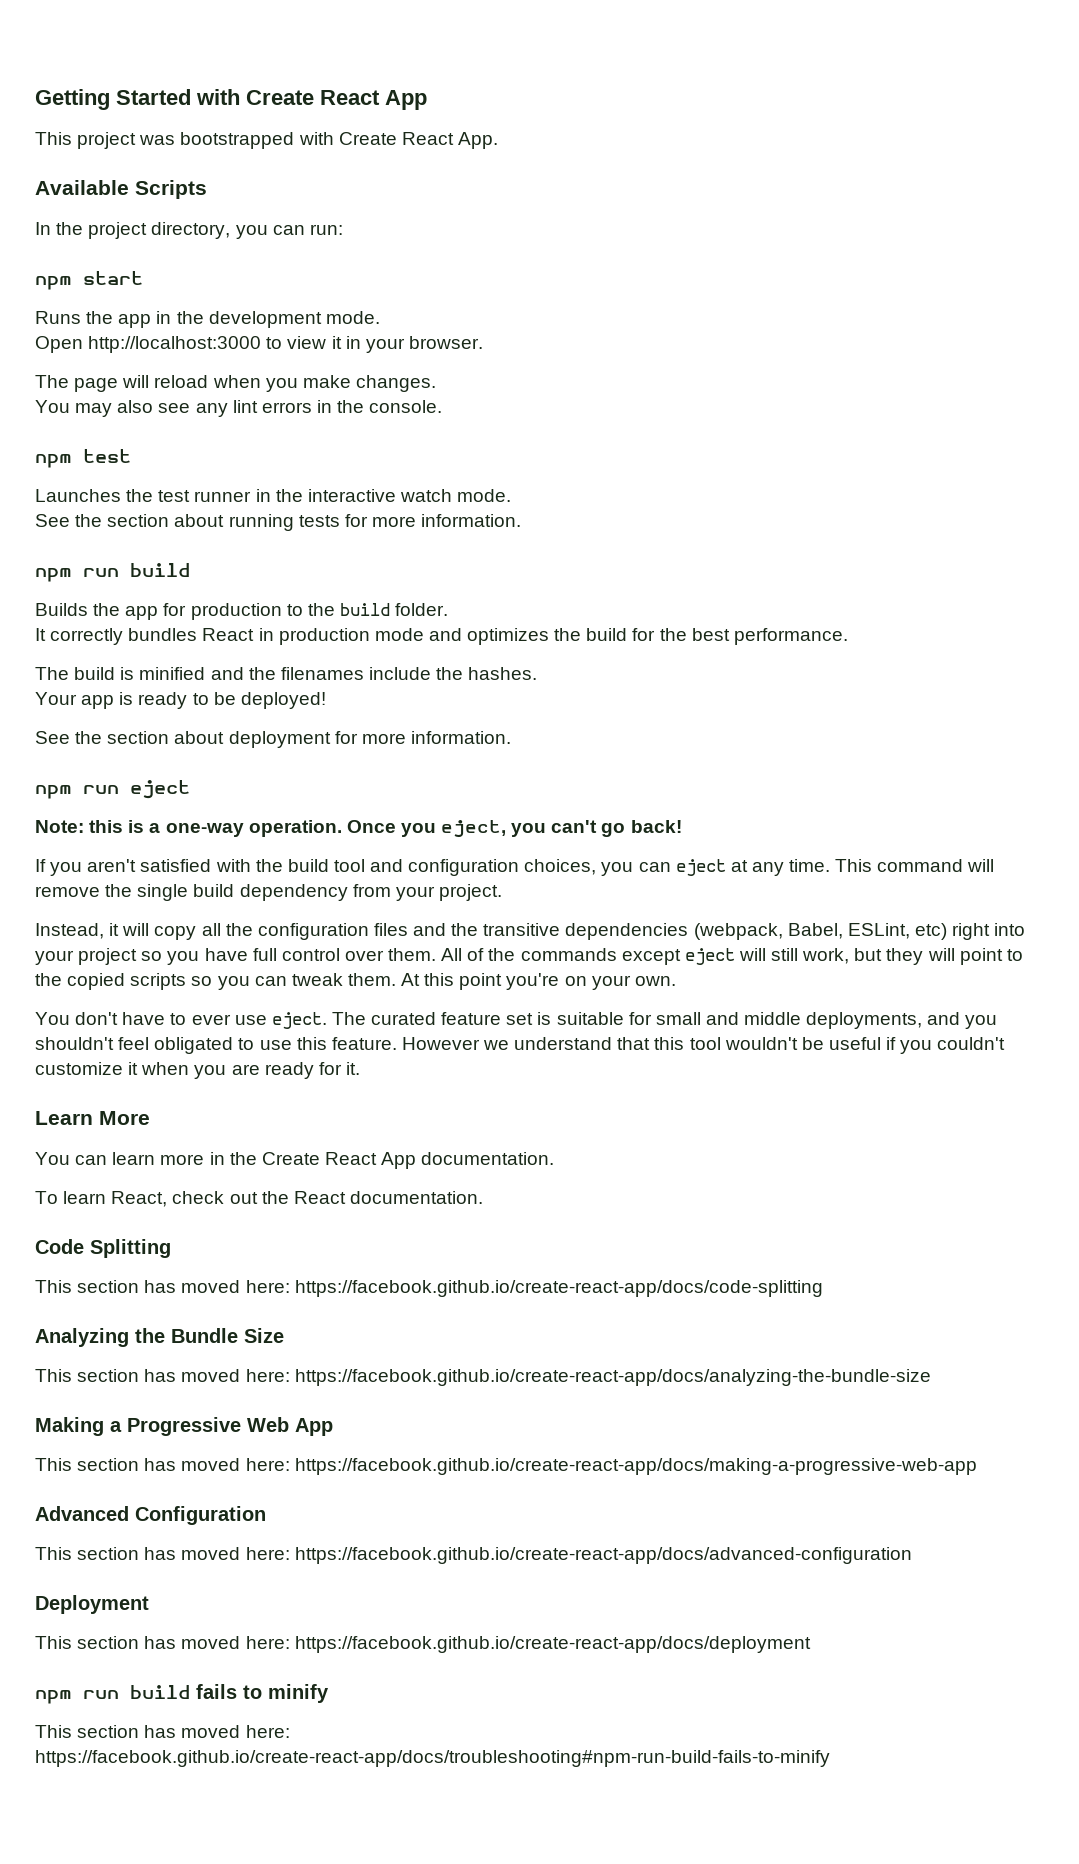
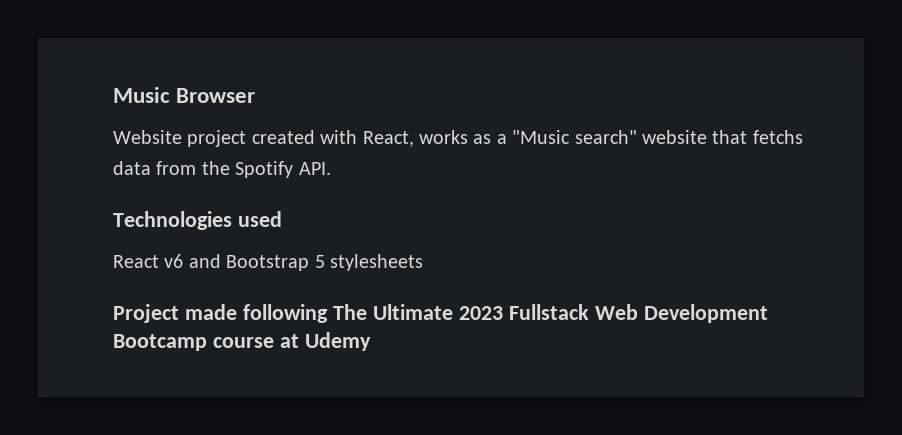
[35,89,427,110] [35,132,498,149] [35,180,207,199] [35,222,343,239] [35,271,143,290] [35,311,380,328] [35,336,483,353] [35,375,436,392] [35,400,443,417] [35,449,131,468] [35,489,512,502] [35,514,522,531] [35,563,190,582] [35,603,449,620] [35,628,848,645] [35,667,538,680] [35,692,326,709] [35,731,511,748] [35,780,190,799] [35,820,682,838] [35,859,995,876] [35,884,502,901] [35,923,1026,940] [35,948,1023,965] [35,973,676,990] [35,1012,998,1029] [35,1037,1006,1054] [35,1062,360,1079] [35,1111,150,1125] [35,1152,555,1169] [35,1191,483,1207] [35,1239,171,1258] [35,1280,823,1297] [35,1328,284,1347] [35,1369,931,1386] [35,1417,333,1436] [35,1458,977,1475] [35,1506,266,1525] [35,1547,912,1564] [35,1595,149,1614] [35,1636,811,1653] [35,1684,329,1704] [35,1725,290,1738] [35,1750,830,1767] Getting Started with Create React App // This project was bootstrapped with Create React App. // Available Scripts // In the project directory, you can run: // npm start // Runs the app in the development mode. // Open http://localhost:3000 to view it in your browser. // The page will reload when you make changes. // You may also see any lint errors in the console. // npm test // Launches the test runner in the interactive watch mode. // See the section about running tests for more information. // npm run build // Builds the app for production to the build folder. // It correctly bundles React in production mode and optimizes the build for the best performance. // The build is minified and the filenames include the hashes. // Your app is ready to be deployed! // See the section about deployment for more information. // npm run eject // Note: this is a one-way operation. Once you eject, you can't go back! // If you aren't satisfied with the build tool and configuration choices, you can eject at any time. This command will remove the single build dependency from your project. // Instead, it will copy all the configuration files and the transitive dependencies (webpack, Babel, ESLint, etc) right into your project so you have full control over them. All of the commands except eject will still work, but they will point to the copied scripts so you can tweak them. At this point you're on your own. // You don't have to ever use eject. The curated feature set is suitable for small and middle deployments, and you shouldn't feel obligated to use this feature. However we understand that this tool wouldn't be useful if you couldn't customize it when you are ready for it. // Learn More // You can learn more in the Create React App documentation. // To learn React, check out the React documentation. // Code Splitting // This section has moved here: https://facebook.github.io/create-react-app/docs/code-splitting // Analyzing the Bundle Size // This section has moved here: https://facebook.github.io/create-react-app/docs/analyzing-the-bundle-size // Making a Progressive Web App // This section has moved here: https://facebook.github.io/create-react-app/docs/making-a-progressive-web-app // Advanced Configuration // This section has moved here: https://facebook.github.io/create-react-app/docs/advanced-configuration // Deployment // This section has moved here: https://facebook.github.io/create-react-app/docs/deployment // npm run build fails to minify // This section has moved here: https://facebook.github.io/create-react-app/docs/troubleshooting#npm-run-build-fails-to-minify -> [113,87,256,103] [113,130,803,147] [113,161,331,178] [113,211,282,230] [113,254,423,271] [113,304,768,323] [113,332,371,351] Music Browser // Website project created with React, works as a "Music search" website that fetchs data from the Spotify API. // Technologies used // React v6 and Bootstrap 5 stylesheets // Project made following The Ultimate 2023 Fullstack Web Development Bootcamp course at Udemy

